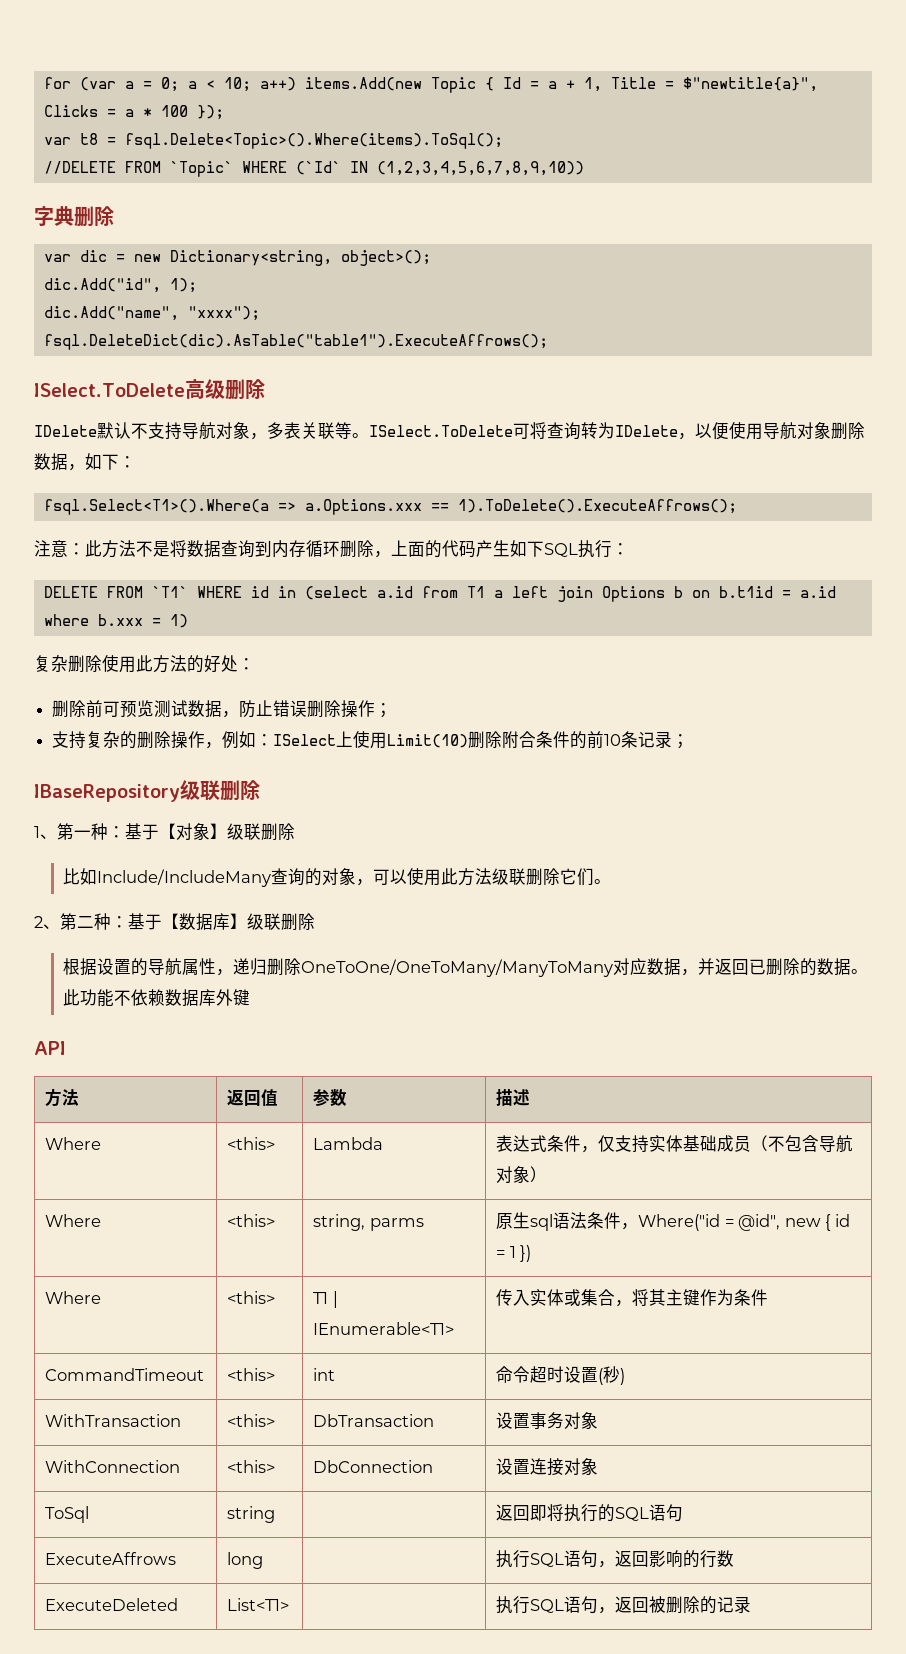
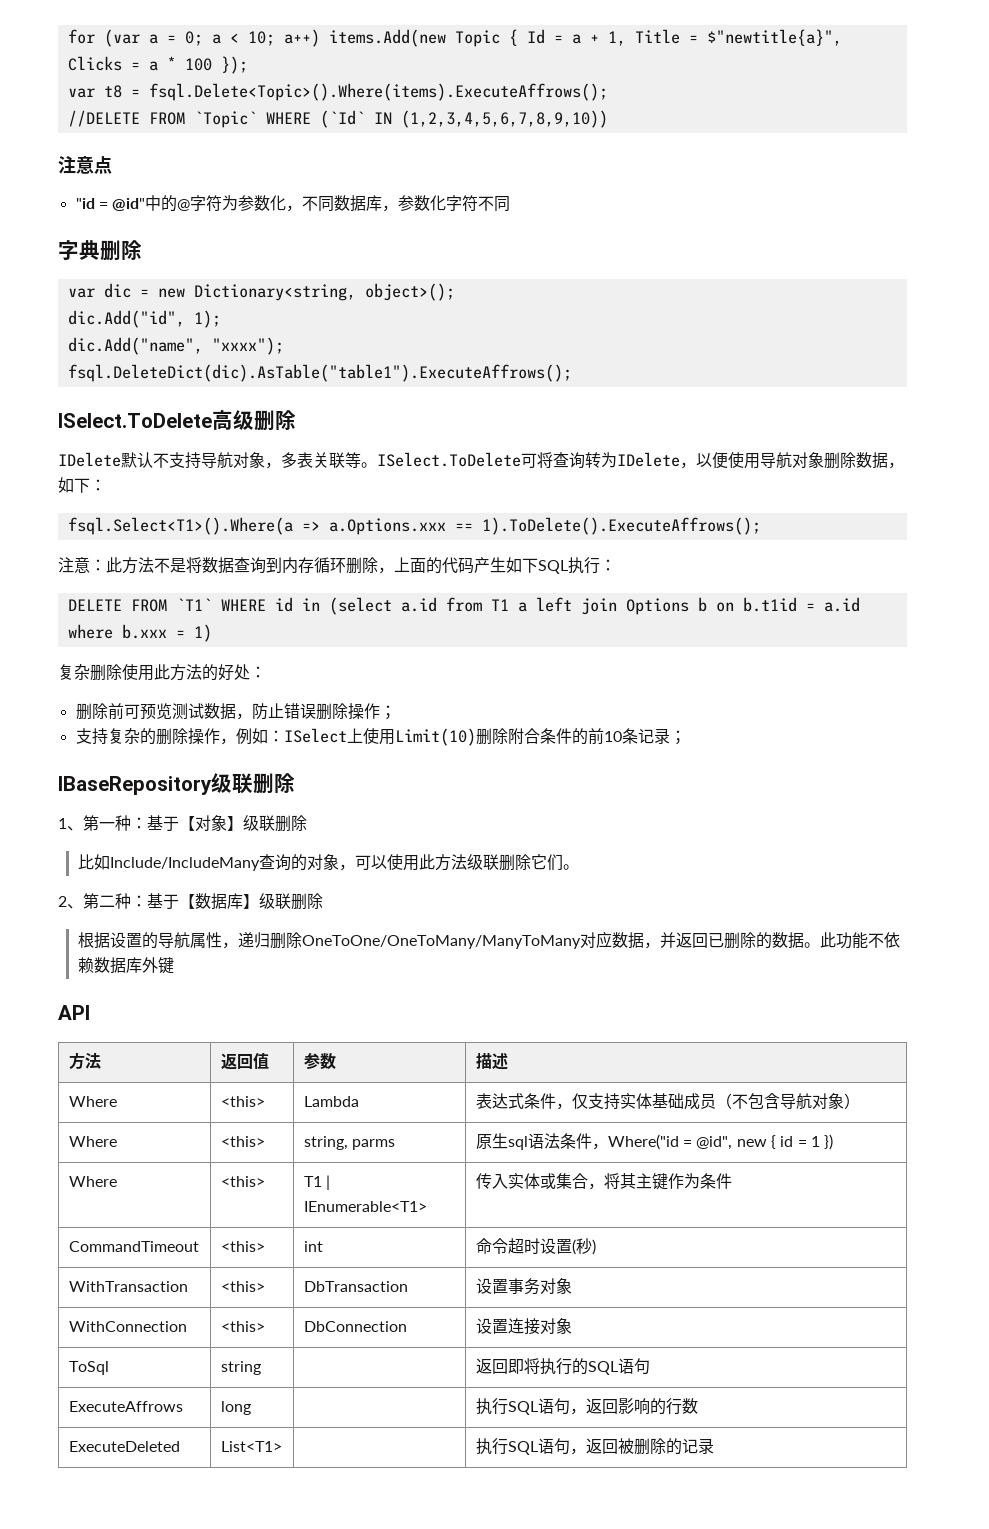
[124,133,503,149] fsql.Delete<Topic>().Where(items).ToSql(); -> [148,83,608,101] fsql.Delete<Topic>().Where(items).ExecuteAffrows();
(584, 168) none -> [58,156,112,174] [75,195,511,212] // 注意点 // "id = @id"中的@字符为参数化，不同数据库，参数化字符不同

